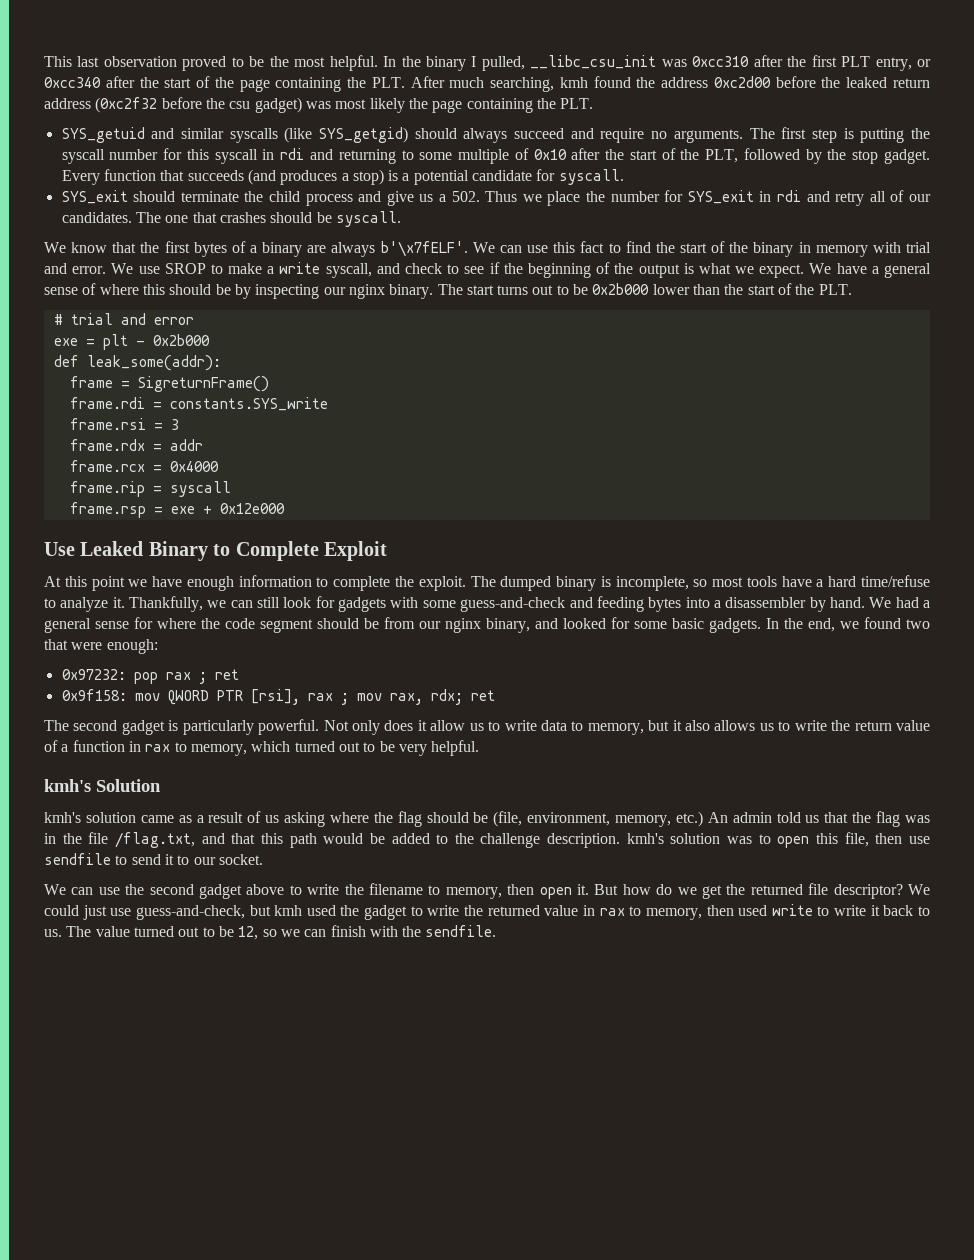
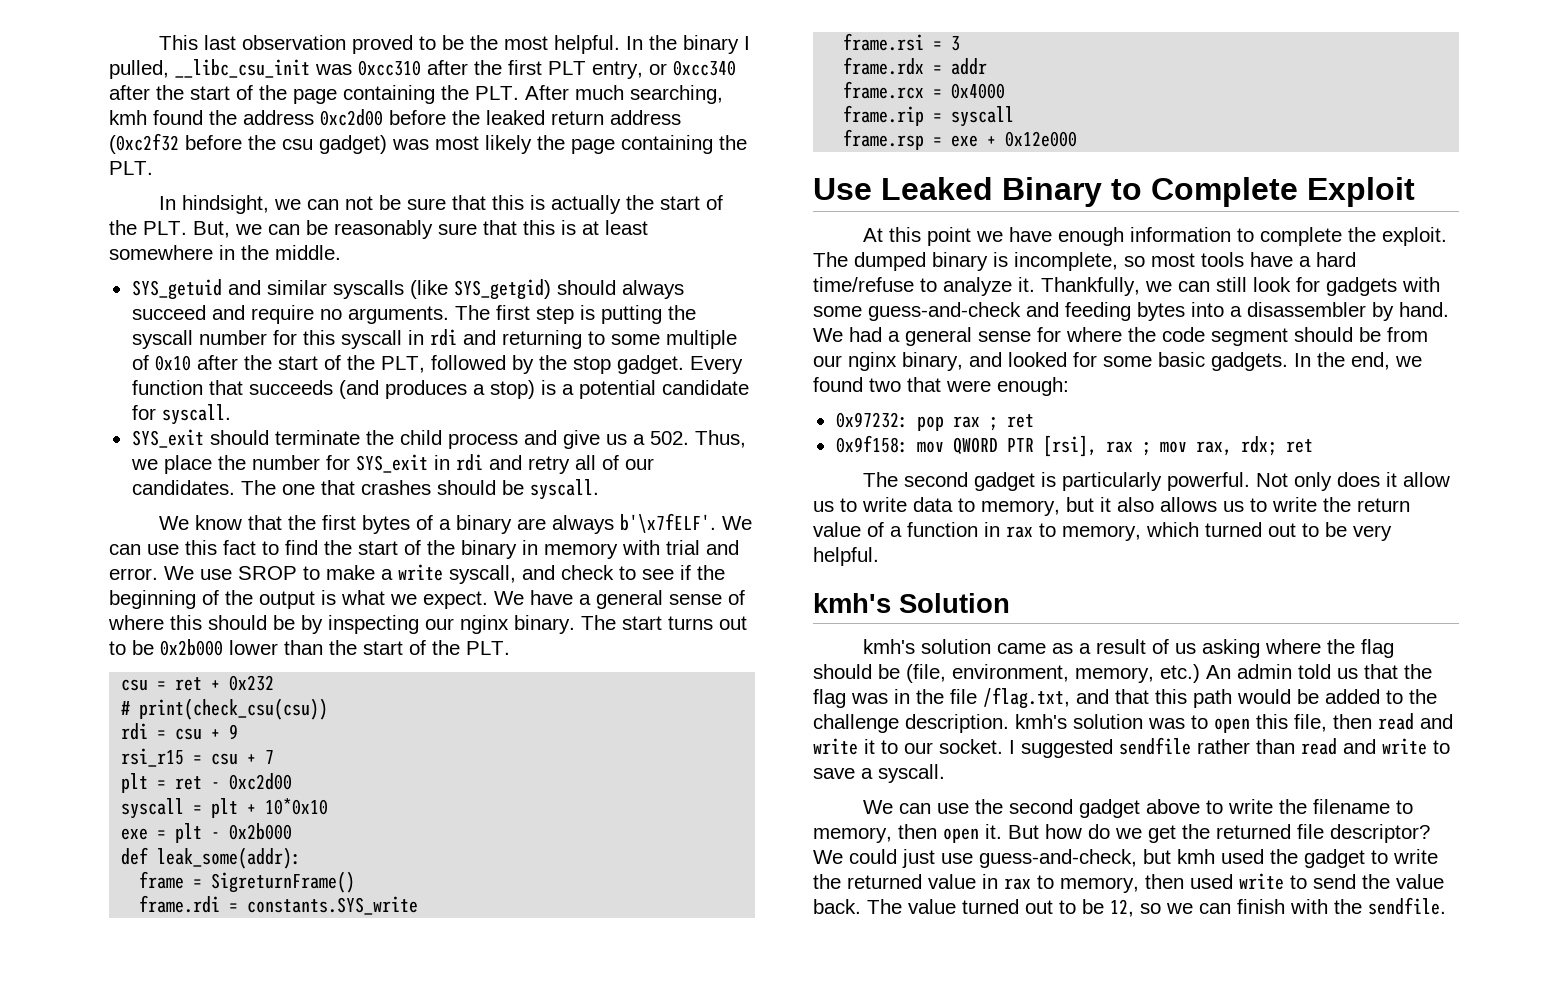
(594, 103) none -> [159,195,724,214] [109,220,648,239] [109,245,341,260] // In hindsight, we can not be sure that this is actually the start of the PLT. But, we can be reasonably sure that this is at least somewhere in the middle.
[485,191,518,202] Thus -> [694,430,746,448] Thus,
[53,313,194,325] # trial and error -> [121,675,275,691] [121,698,329,720] [121,723,239,740] [121,748,275,767] [121,773,293,793] [121,798,329,819] csu = ret + 0x232 // # print(check_csu(csu)) // rdi = csu + 9 // rsi_r15 = csu + 7 // plt = ret - 0xc2d00 // syscall = plt + 10*0x10
[909,836,931,844] [44,853,161,865] use sendfile to send -> [1378,713,1453,730] [813,738,858,755] read and write
(263, 859) none -> [1009,737,1450,758] [813,764,945,783] I suggested sendfile rather than read and write to save a syscall.
[834,905,930,916] [44,929,62,937] write it back to us. -> [1313,874,1444,889] [813,899,861,914] send the value back.

